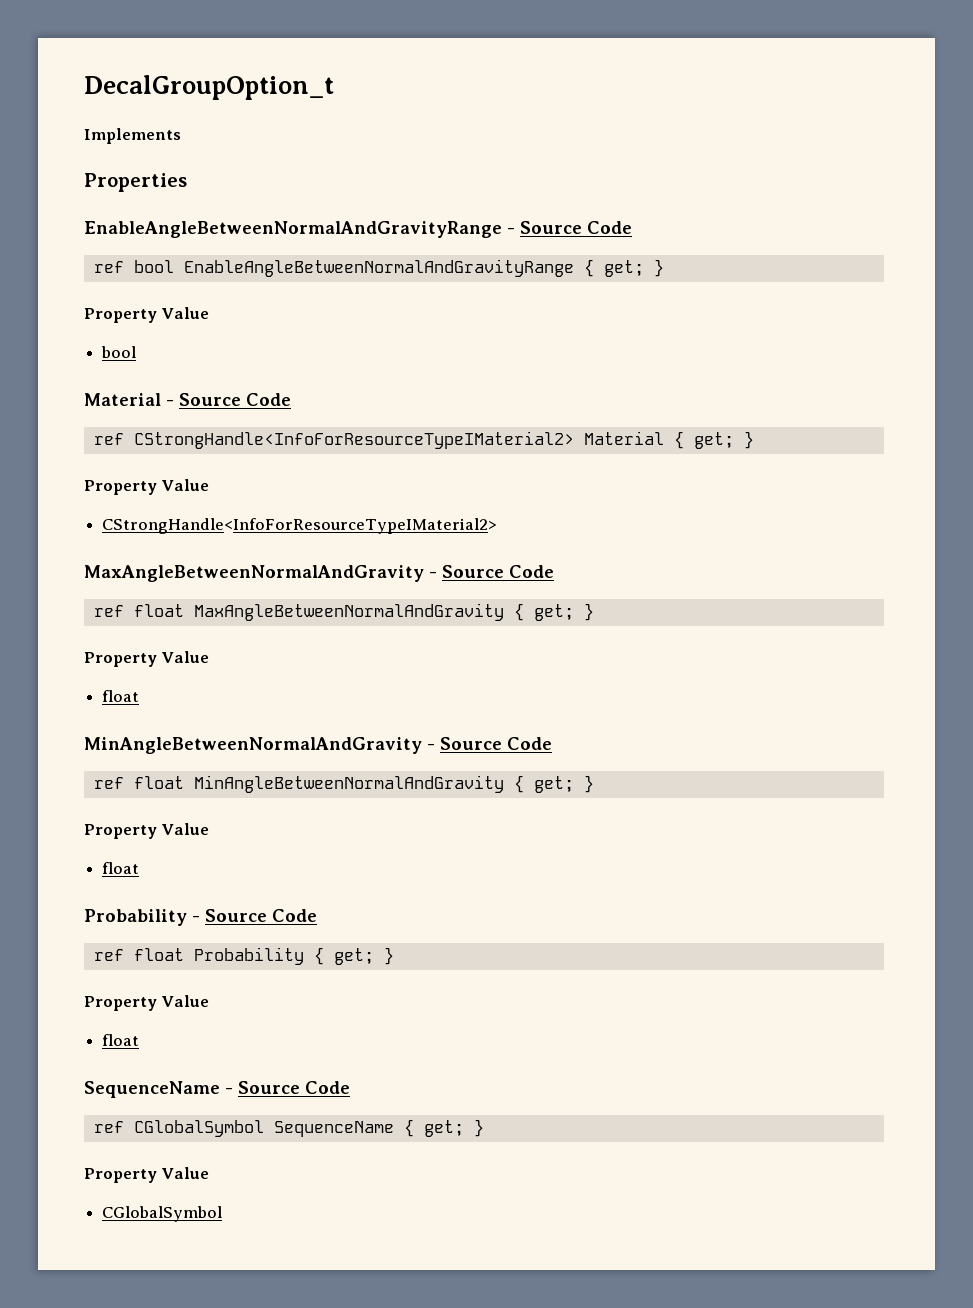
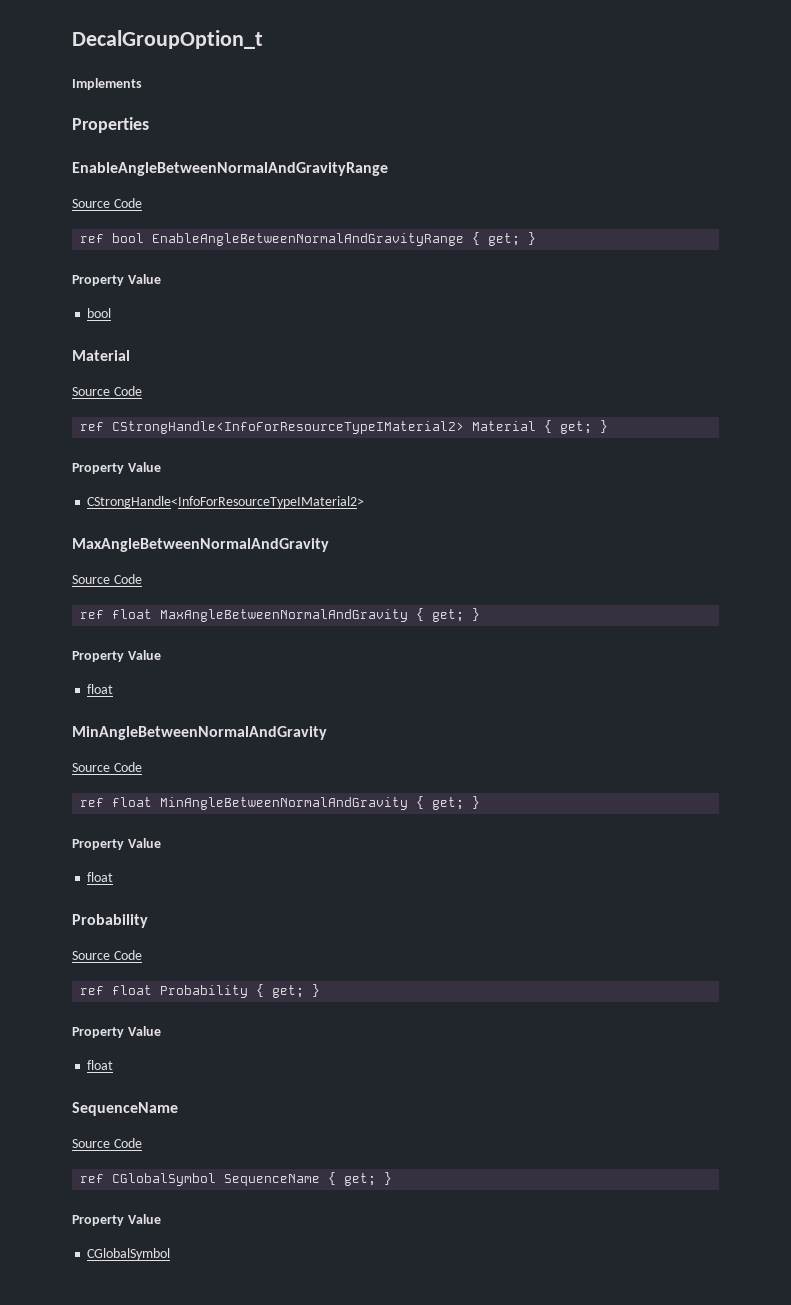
[507,227,515,234] - -> (388, 169) //
[166,399,174,406] - -> (130, 355) //
[429,571,437,578] - -> (329, 545) //
[427,743,435,750] - -> (327, 733) //
[192,915,200,922] - -> (148, 921) //
[225,1087,233,1094] - -> (178, 1109) //

